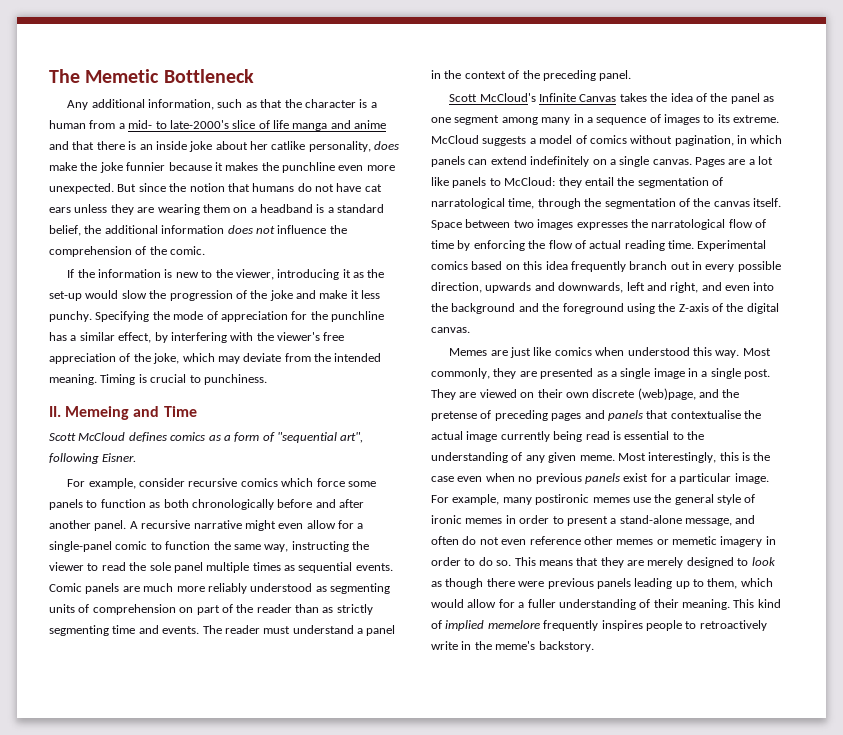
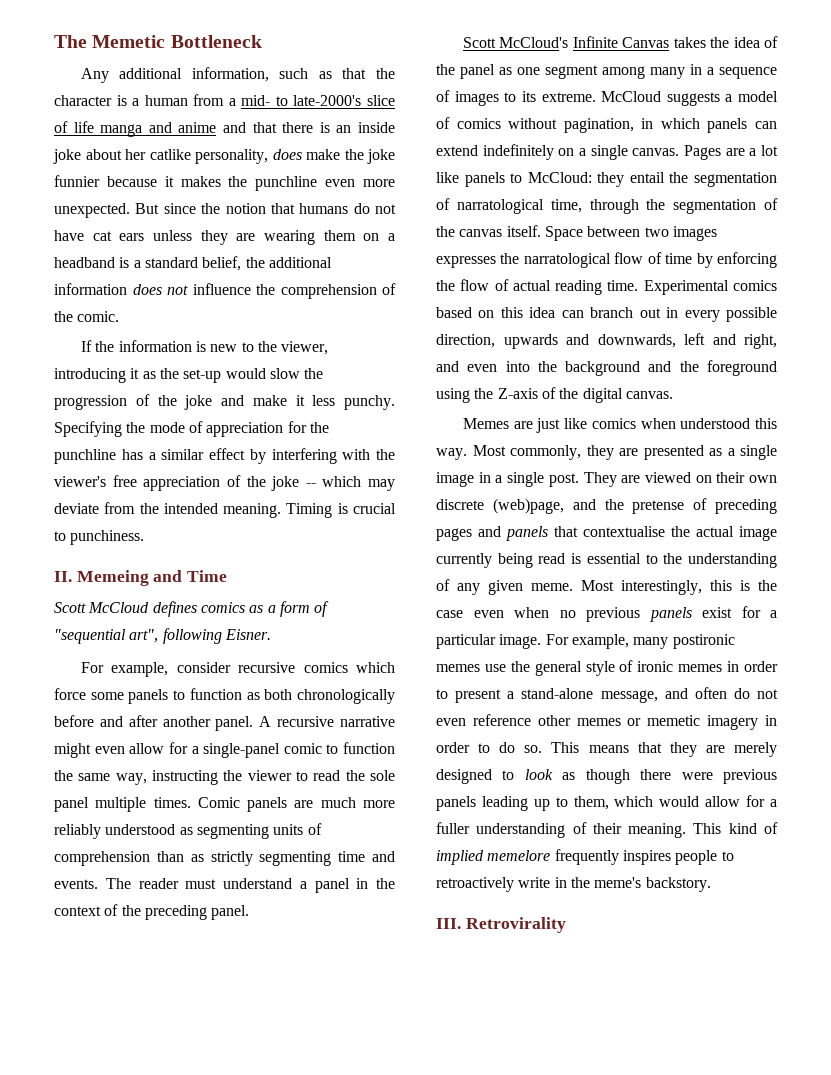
[118,332,152,343] effect, -> [209,448,245,460] effect
[153,353,180,364] joke, -> [271,476,316,491] joke --
[252,562,393,573] times as sequential events. -> [153,797,191,808] times.
[179,604,292,615] on part of the reader -> (150, 858) none
[570,261,626,272] frequently -> [561,310,584,318] can
(594, 646) none -> [436,917,566,933] // III. Retrovirality

